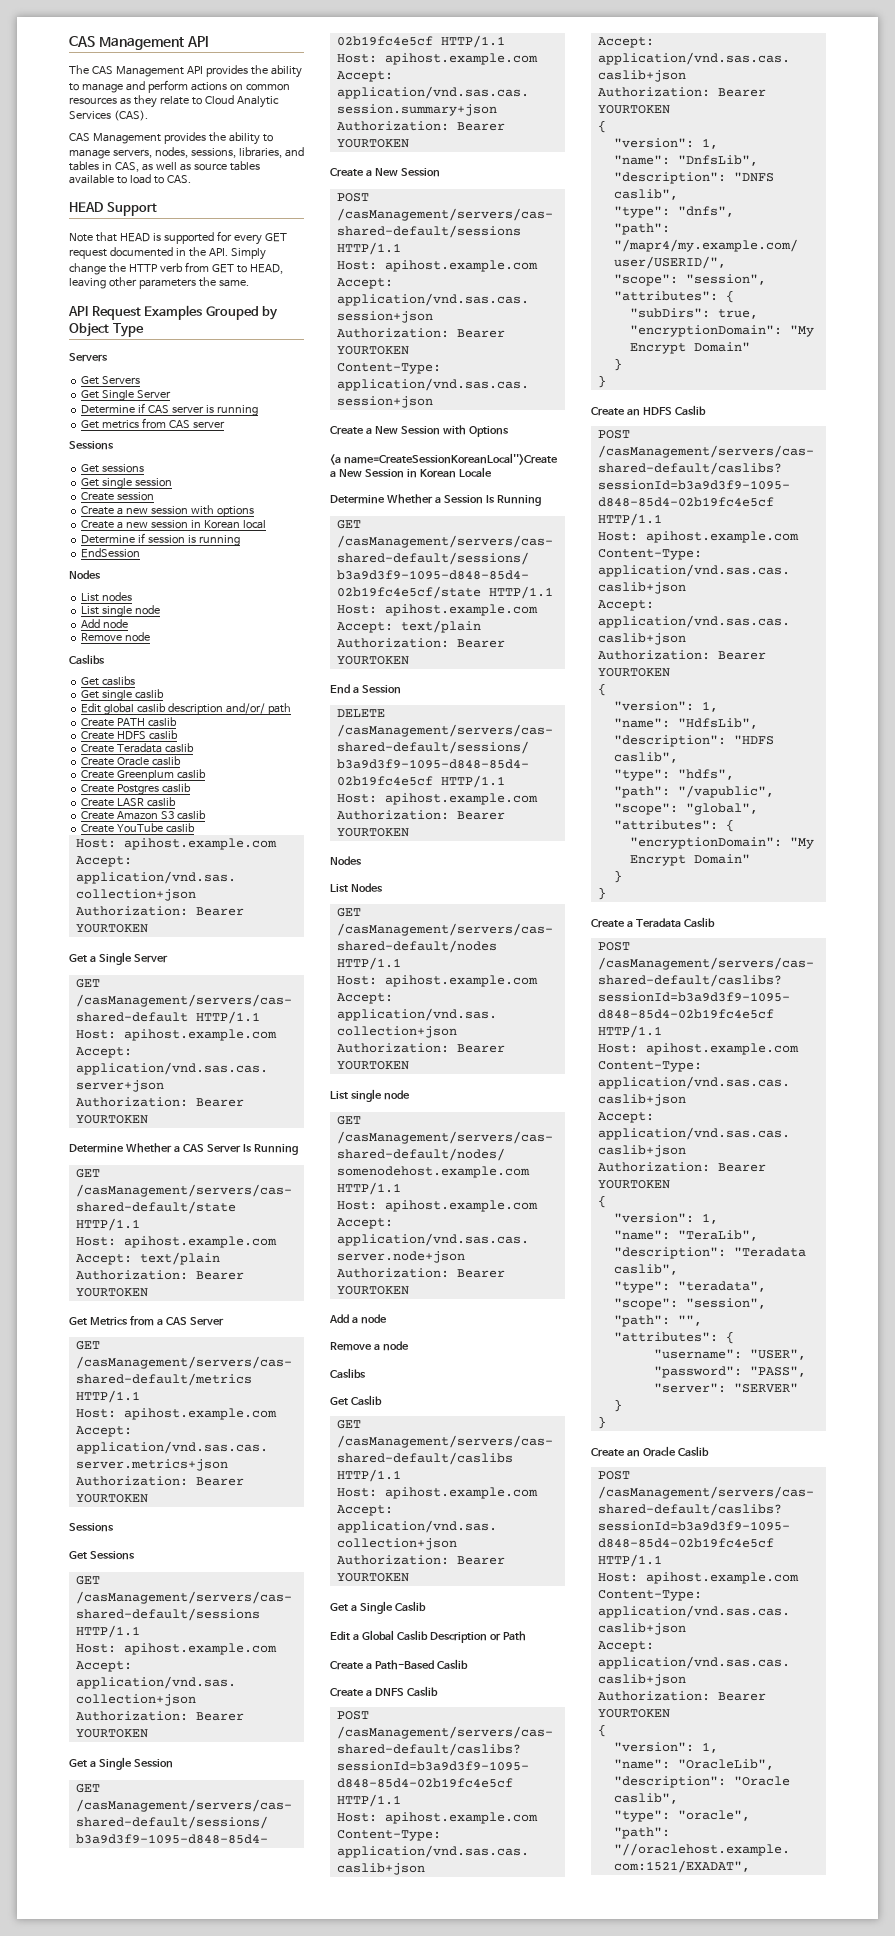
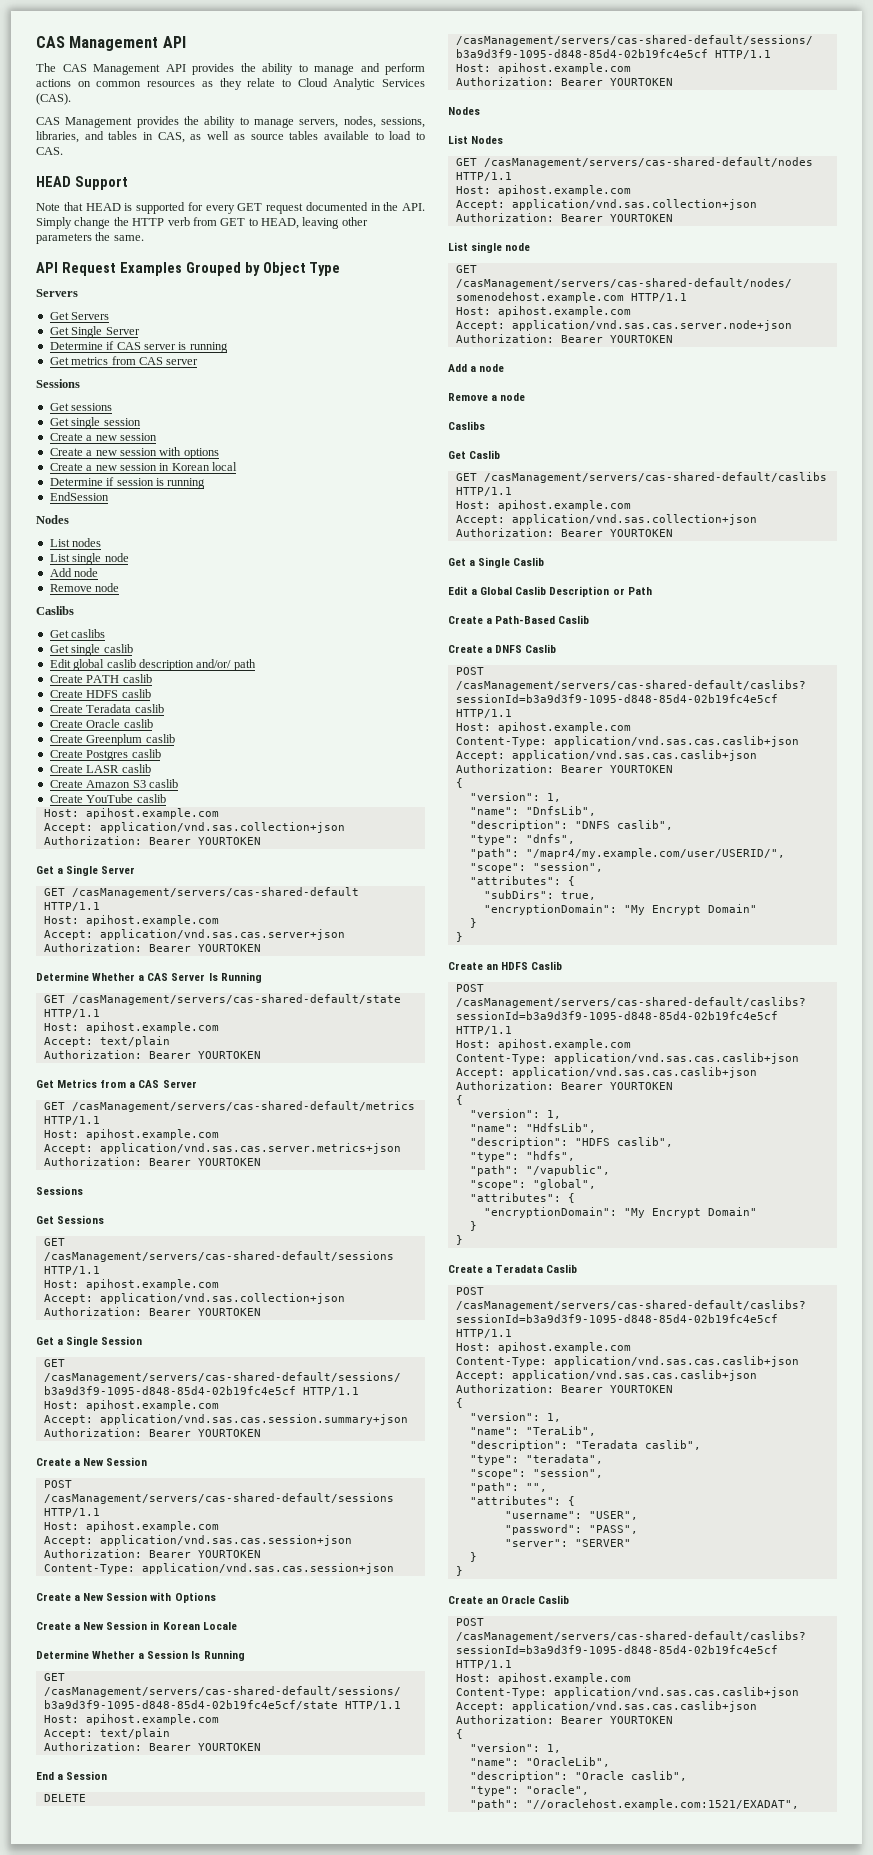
(115, 496) none -> [86,435,117,441] a new
[330,453,558,465] <a name=CreateSessionKoreanLocal''>Create -> [36,1622,71,1630] Create

